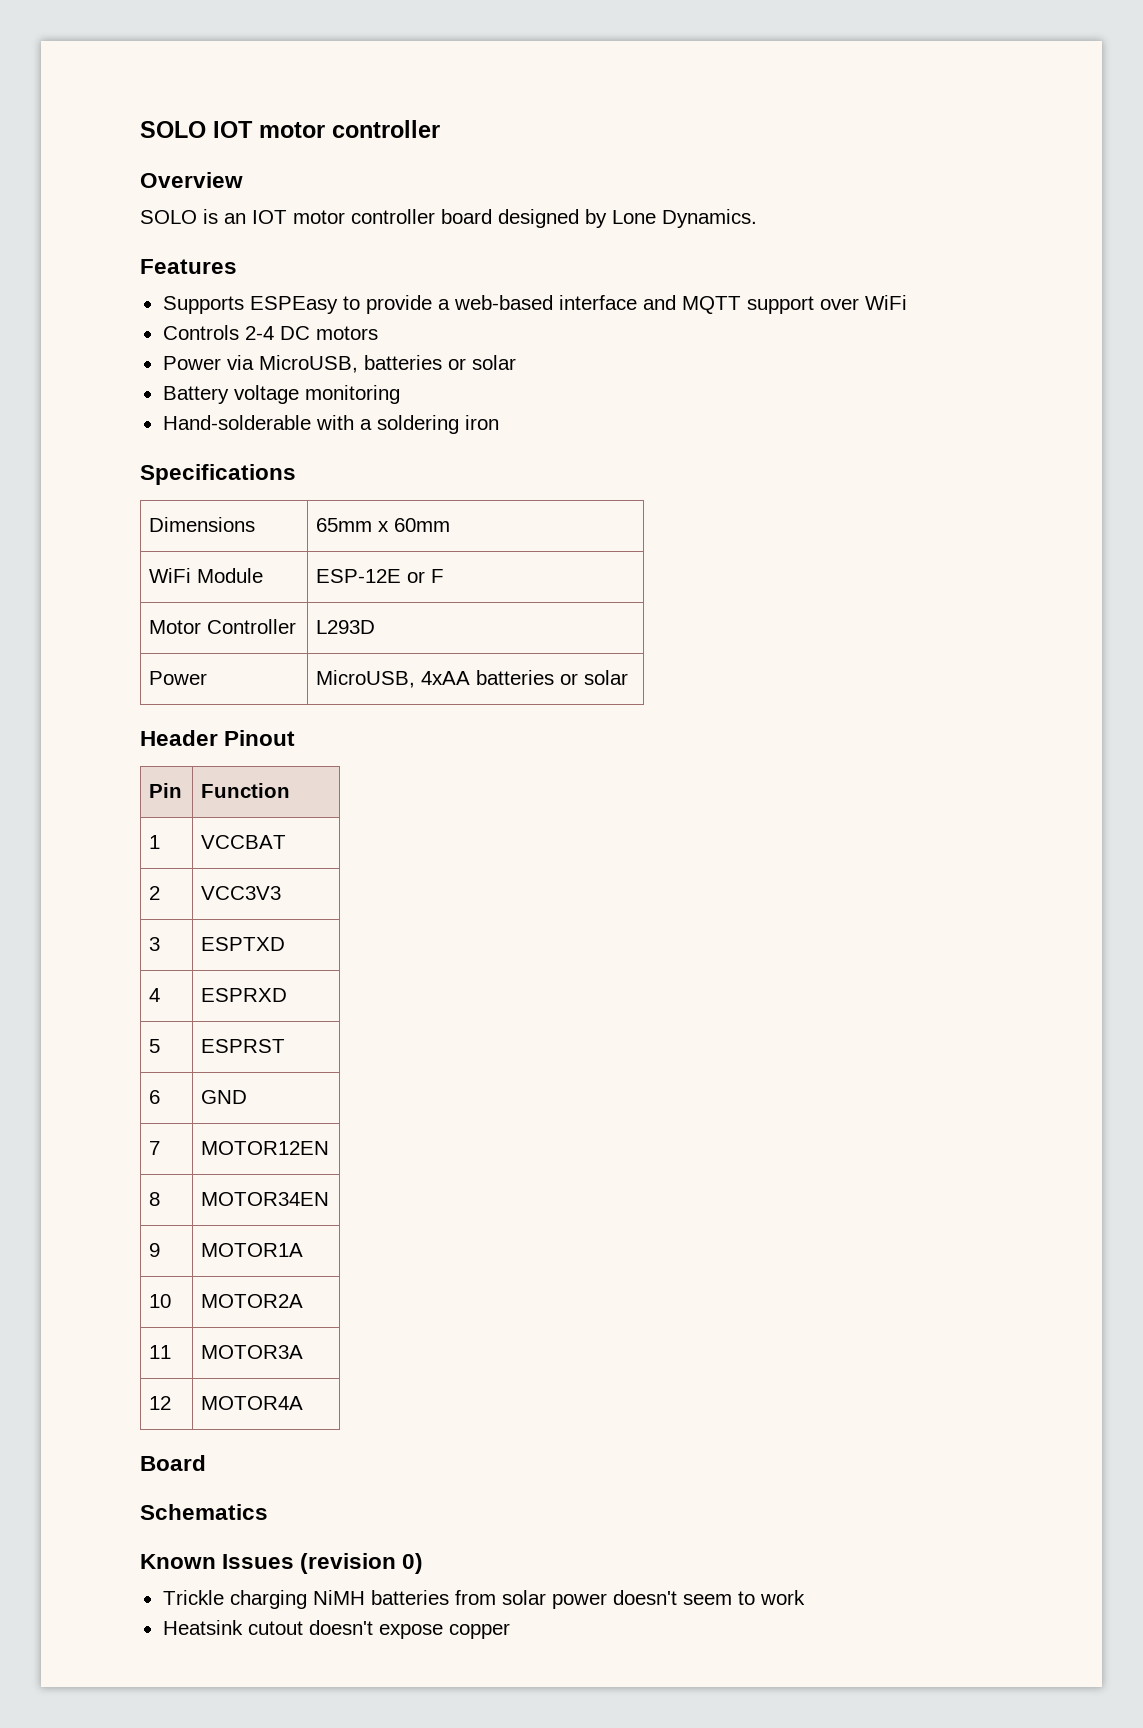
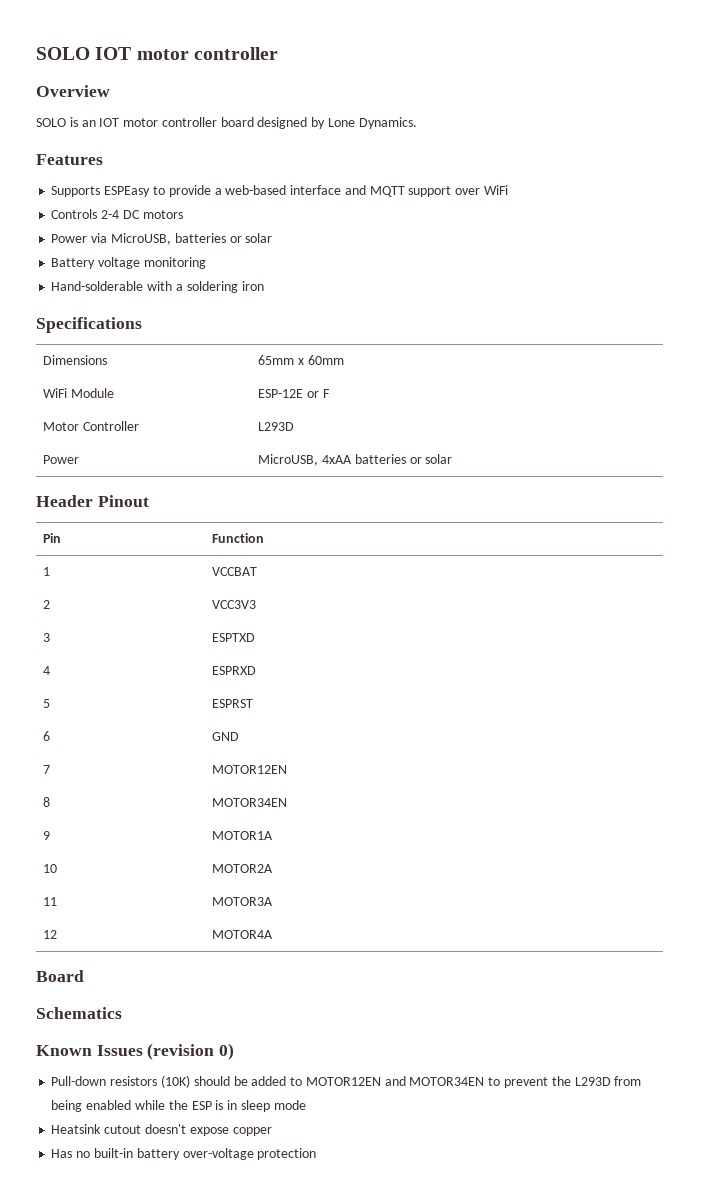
[162,1590,805,1609] Trickle charging NiMH batteries from solar power doesn't seem to work -> [51,1075,642,1088] [51,1100,306,1112] Pull-down resistors (10K) should be added to MOTOR12EN and MOTOR34EN to prevent the L293D from being enabled while the ESP is in sleep mode
(510, 1631) none -> [51,1148,317,1160] // Has no built-in battery over-voltage protection

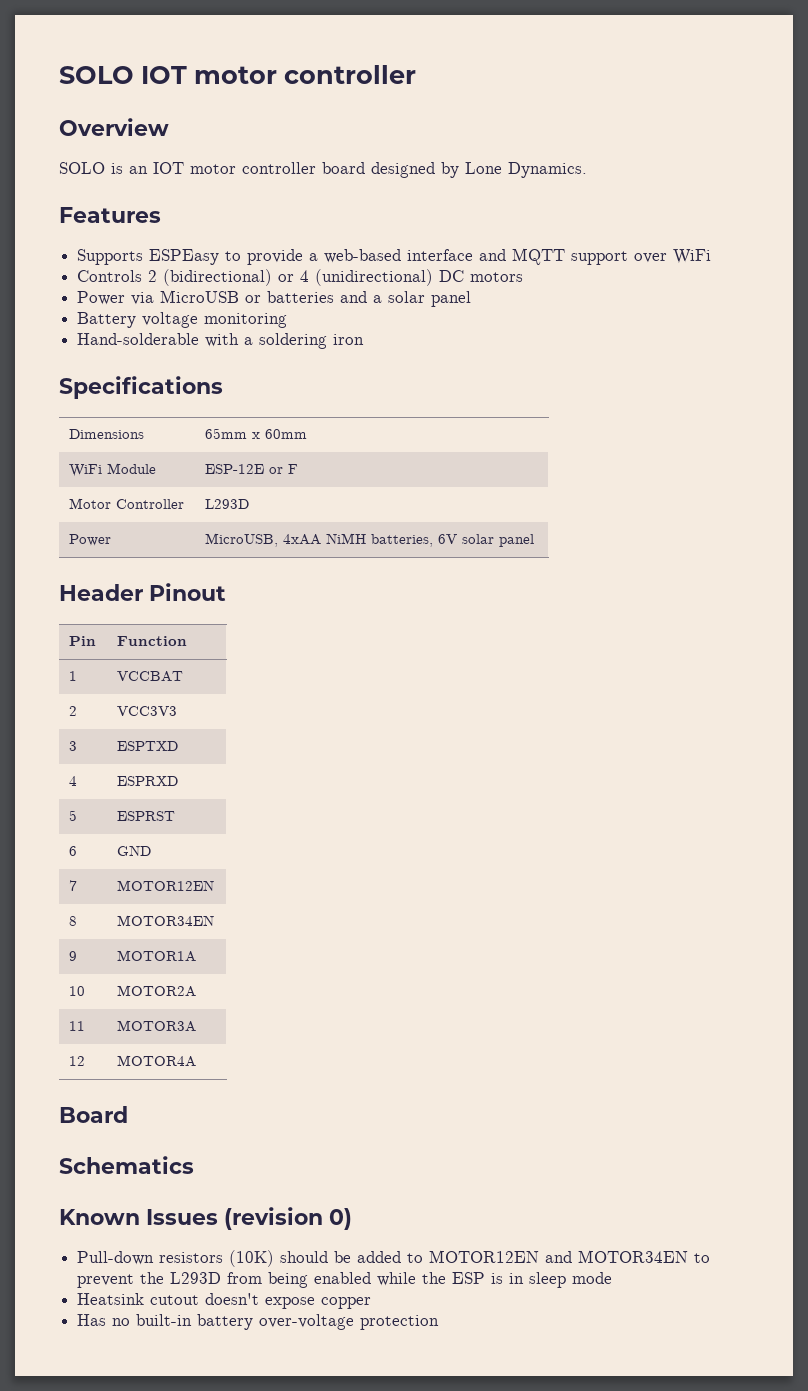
[101,210,120,219] 2-4 -> [148,269,434,286] 2 (bidirectional) or 4 (unidirectional)
[110,233,273,245] MicroUSB, batteries or solar -> [160,290,472,307] MicroUSB or batteries and a solar panel
[354,454,453,464] batteries or solar -> [326,533,535,547] NiMH batteries, 6V solar panel

